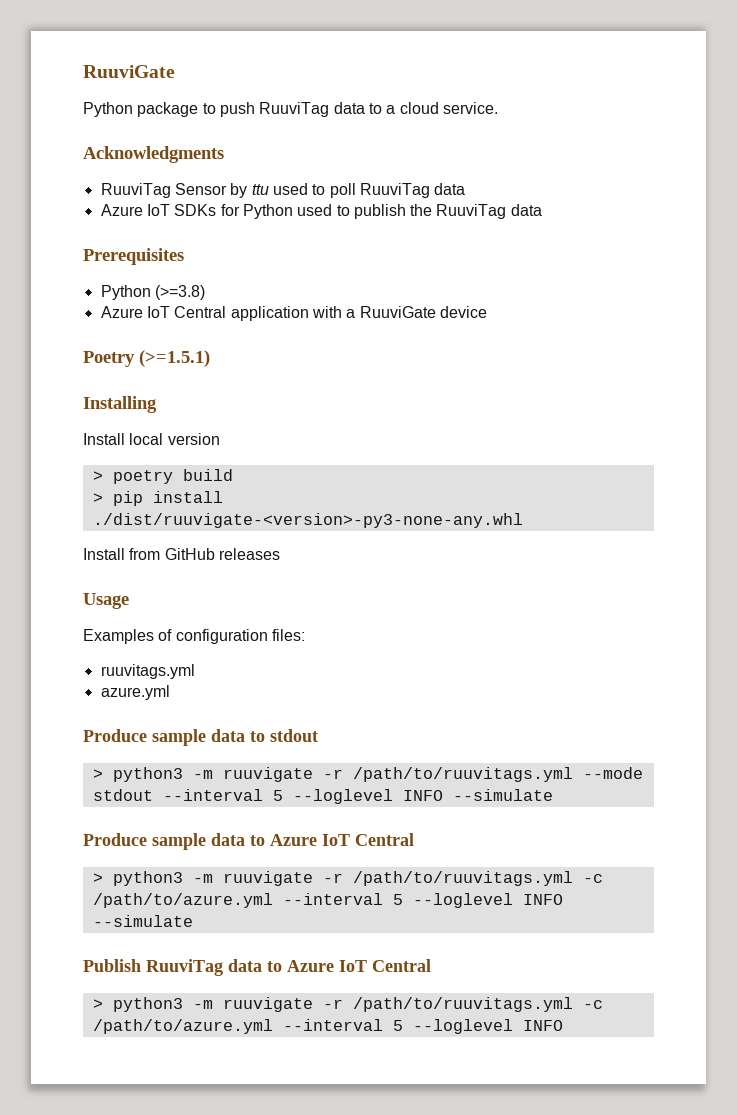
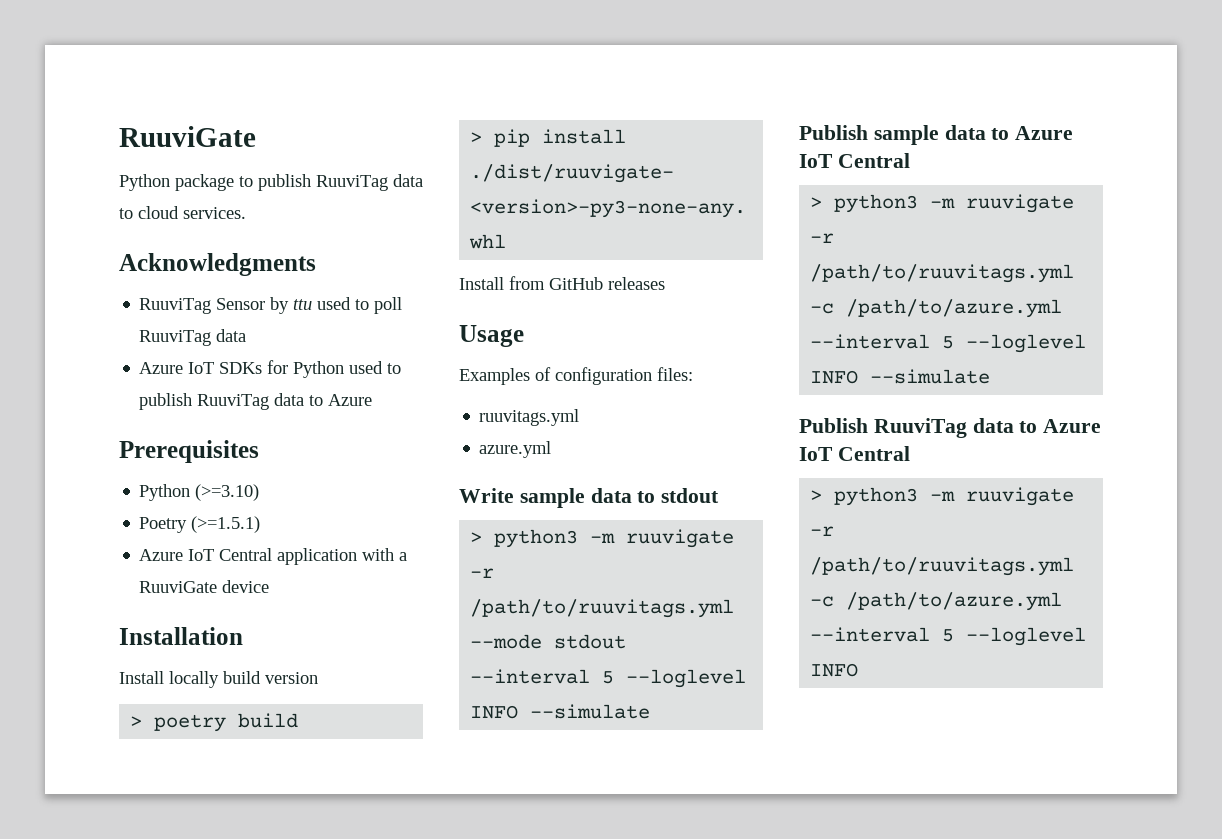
[219,102,498,117] push RuuviTag data to a cloud service. -> [258,174,423,191] [119,206,246,219] publish RuuviTag data to cloud services.
[410,204,542,219] the RuuviTag data -> [197,393,373,410] RuuviTag data to Azure
[154,285,205,300] (>=3.8) -> [195,484,260,501] [139,516,261,533] (>=3.10) // Poetry (>=1.5.1)
[83,350,210,367] [83,396,157,413] [83,433,164,445] Poetry (>=1.5.1) // Installing // Install local -> [119,627,243,645] [119,671,261,688] Installation // Install locally build
[83,729,147,742] Produce -> [459,488,514,503] Write
[83,833,147,846] Produce -> [799,125,868,140] Publish

